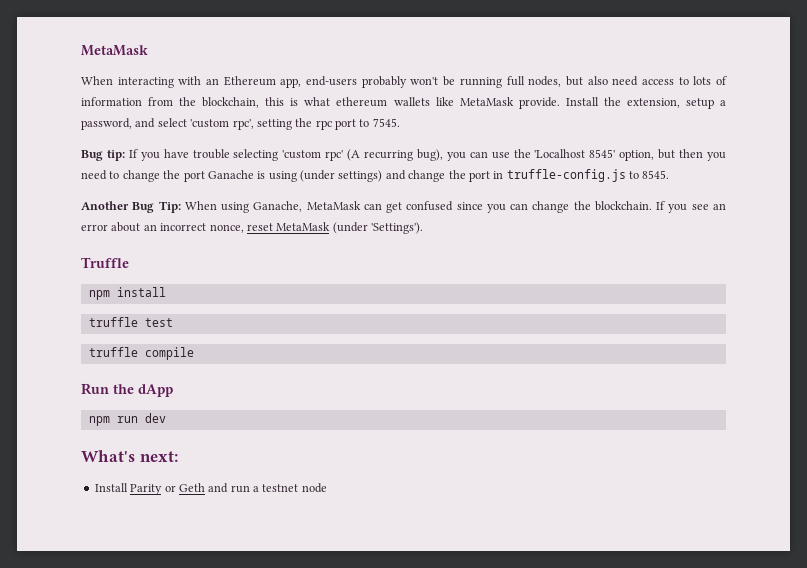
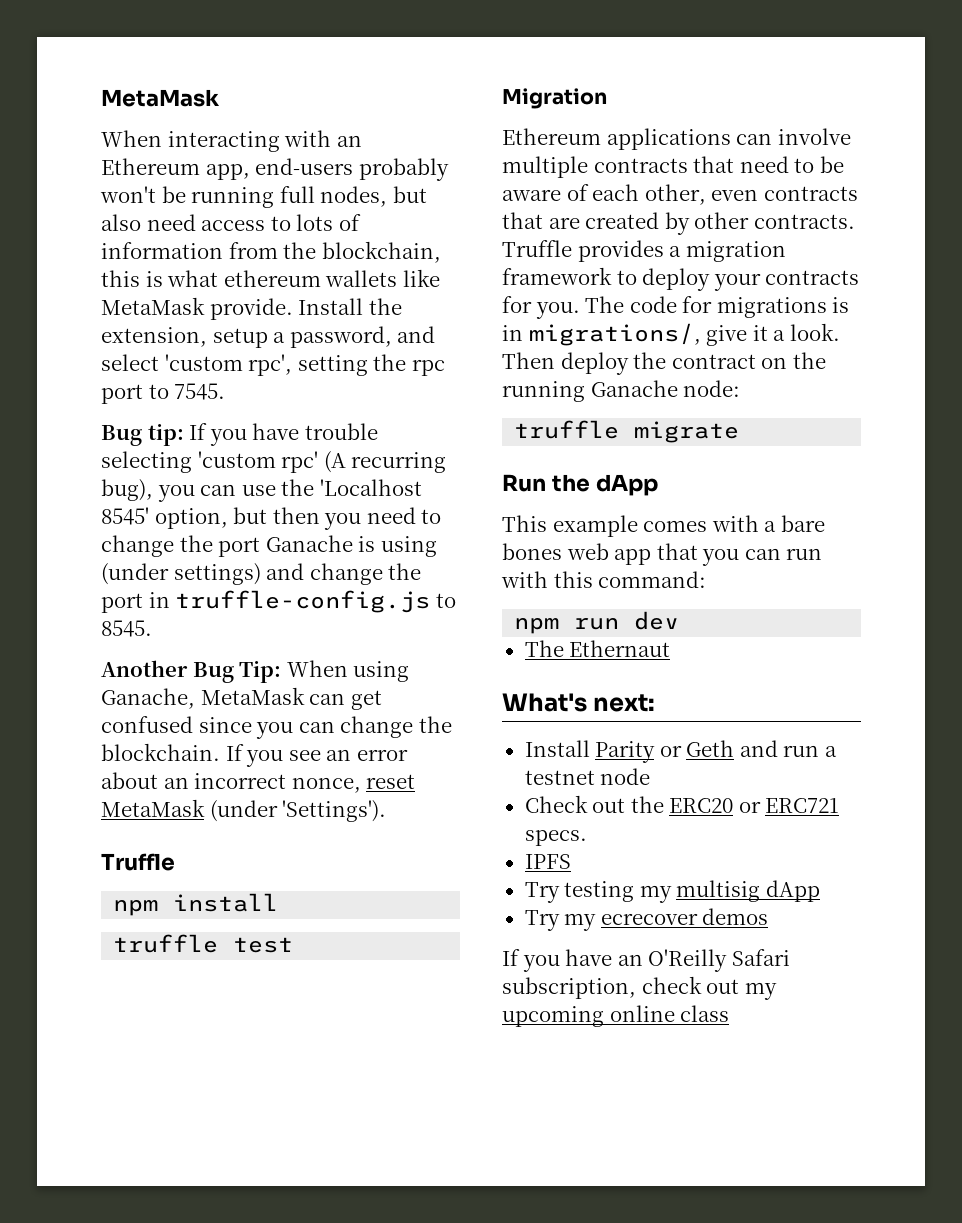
[88,347,194,360] // truffle compile -> [502,88,607,109] [502,128,851,150] [502,156,844,178] [502,184,858,205] [502,212,855,235] [502,240,786,262] [502,267,860,291] [502,296,850,319] [502,323,840,346] [502,352,826,375] [502,380,741,402] [514,420,740,443] // Migration // Ethereum applications can involve multiple contracts that need to be aware of each other, even contracts that are created by other contracts. Truffle provides a migration framework to deploy your contracts for you. The code for migrations is in migrations/, give it a look. Then deploy the contract on the running Ganache node: // truffle migrate
(173, 390) none -> [502,515,825,537] [502,543,823,566] [501,571,707,588] // This example comes with a bare bones web app that you can run with this command:
(166, 418) none -> [524,640,671,657] // The Ethernaut
(327, 488) none -> [524,795,840,813] [524,830,587,846] [524,854,571,869] [524,880,820,903] [524,908,769,931] [502,949,790,972] [502,976,777,1000] [502,1005,730,1027] // Check out the ERC20 or ERC721 specs. // IPFS // Try testing my multisig dApp // Try my ecrecover demos // If you have an O'Reilly Safari subscription, check out my upcoming online class

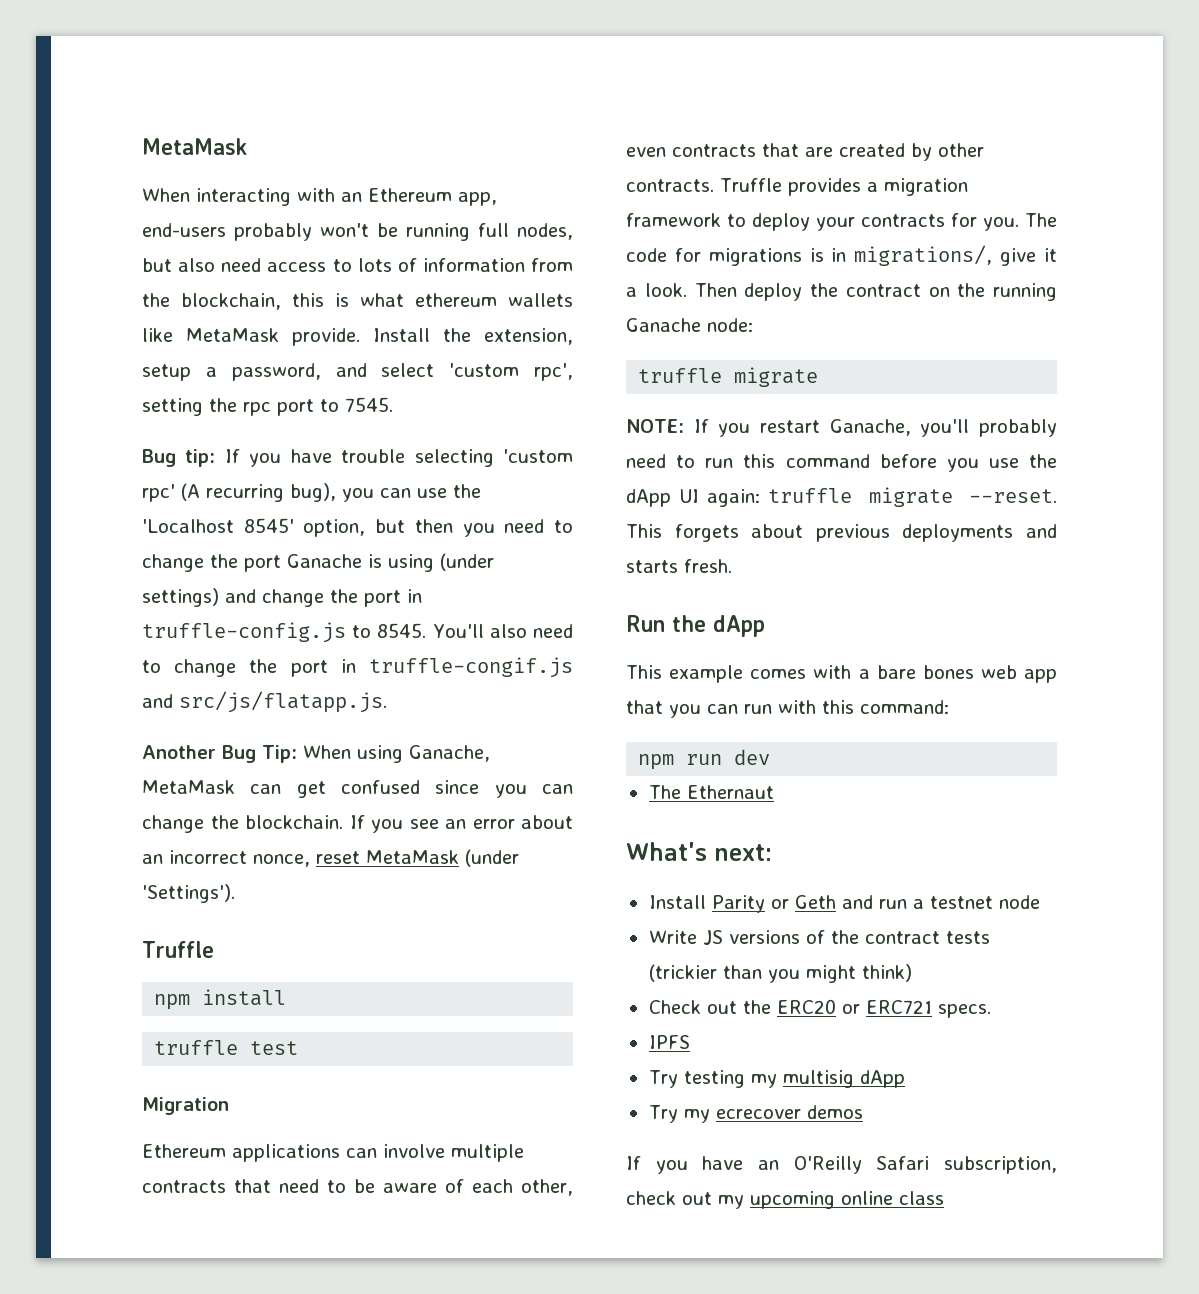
(152, 628) none -> [432,624,573,638] [142,657,573,678] [142,691,387,713] You'll also need to change the port in truffle-congif.js and src/js/flatapp.js.
(740, 432) none -> [626,419,1057,437] [626,454,1057,472] [626,487,1057,507] [626,524,1057,542] [626,559,732,573] // NOTE: If you restart Ganache, you'll probably need to run this command before you use the dApp UI again: truffle migrate --reset. This forgets about previous deployments and starts fresh.
(651, 776) none -> [648,930,990,945] [648,964,912,983] // Write JS versions of the contract tests (trickier than you might think)

